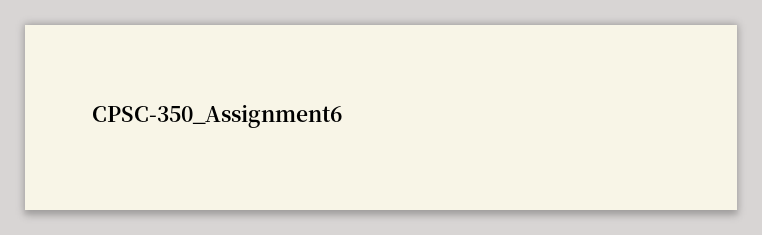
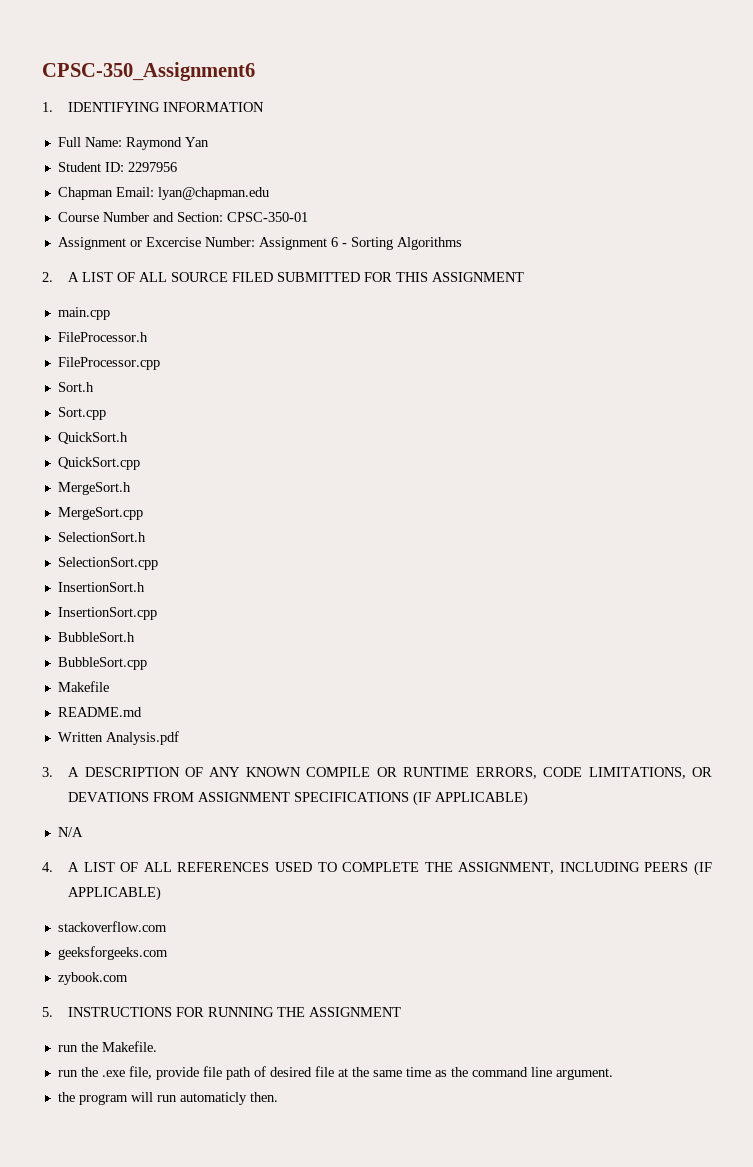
(342, 116) none -> [42,102,265,112] [57,137,209,150] [57,162,177,172] [57,187,269,200] [57,212,308,222] [57,237,462,250] [42,272,525,282] [57,307,110,320] [57,332,148,342] [57,357,160,370] [57,382,94,392] [57,407,106,420] [57,432,128,444] [57,457,140,470] [57,482,131,495] [57,507,143,520] [57,532,146,542] [57,557,158,570] [57,582,145,592] [57,607,157,620] [57,632,135,642] [57,657,147,670] [57,681,109,692] [57,707,142,717] [57,731,179,745] [42,767,712,779] [68,791,529,806] [57,827,83,837] [42,861,712,876] [68,886,162,901] [57,921,167,932] [57,946,168,960] [57,972,128,985] [42,1007,402,1017] [57,1041,157,1052] [57,1066,613,1080] [57,1092,278,1105] // 1. IDENTIFYING INFORMATION // Full Name: Raymond Yan // Student ID: 2297956 // Chapman Email: lyan@chapman.edu // Course Number and Section: CPSC-350-01 // Assignment or Excercise Number: Assignment 6 - Sorting Algorithms // 2. A LIST OF ALL SOURCE FILED SUBMITTED FOR THIS ASSIGNMENT // main.cpp // FileProcessor.h // FileProcessor.cpp // Sort.h // Sort.cpp // QuickSort.h // QuickSort.cpp // MergeSort.h // MergeSort.cpp // SelectionSort.h // SelectionSort.cpp // InsertionSort.h // InsertionSort.cpp // BubbleSort.h // BubbleSort.cpp // Makefile // README.md // Written Analysis.pdf // 3. A DESCRIPTION OF ANY KNOWN COMPILE OR RUNTIME ERRORS, CODE LIMITATIONS, OR DEVATIONS FROM ASSIGNMENT SPECIFICATIONS (IF APPLICABLE) // N/A // 4. A LIST OF ALL REFERENCES USED TO COMPLETE THE ASSIGNMENT, INCLUDING PEERS (IF APPLICABLE) // stackoverflow.com // geeksforgeeks.com // zybook.com // 5. INSTRUCTIONS FOR RUNNING THE ASSIGNMENT // run the Makefile. // run the .exe file, provide file path of desired file at the same time as the command line argument. // the program will run automaticly then.

